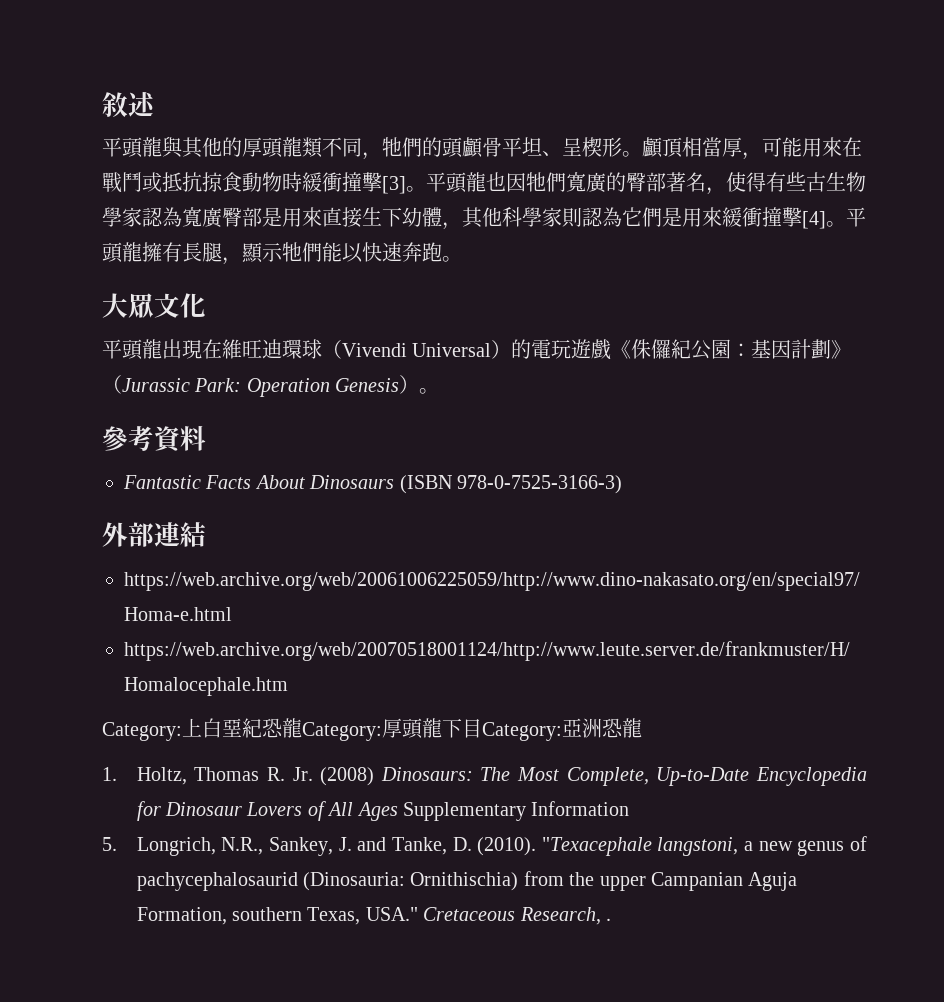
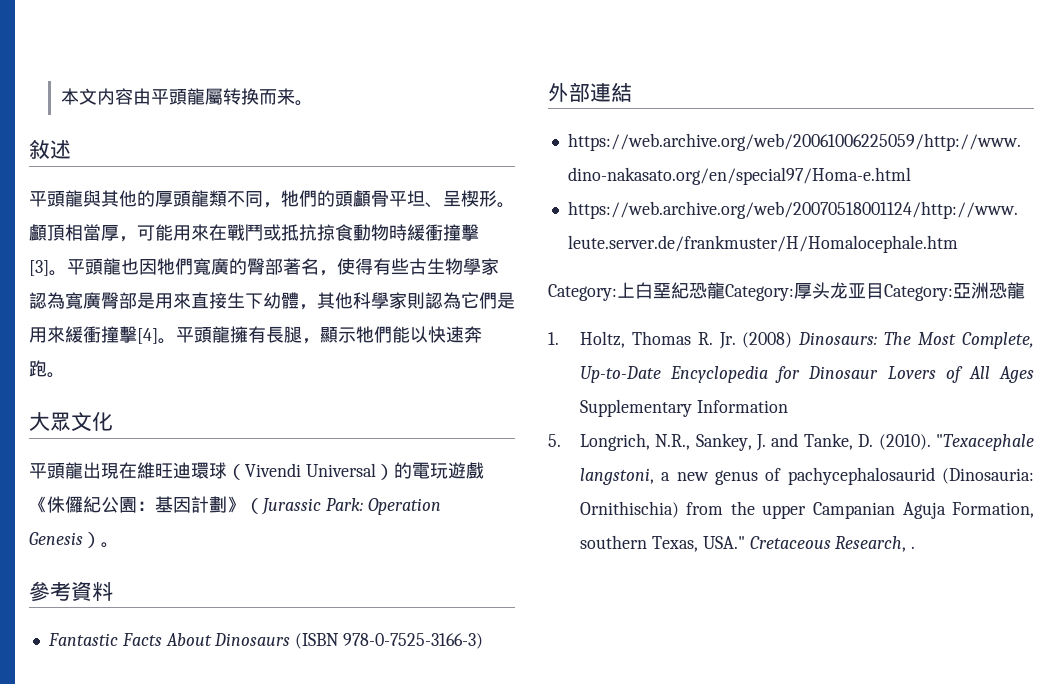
(102, 104) none -> [60,88,313,106] 本文内容由平頭龍屬转换而来。 //
[402,718,462,739] 頭龍下 -> [812,282,866,299] 头龙亚

